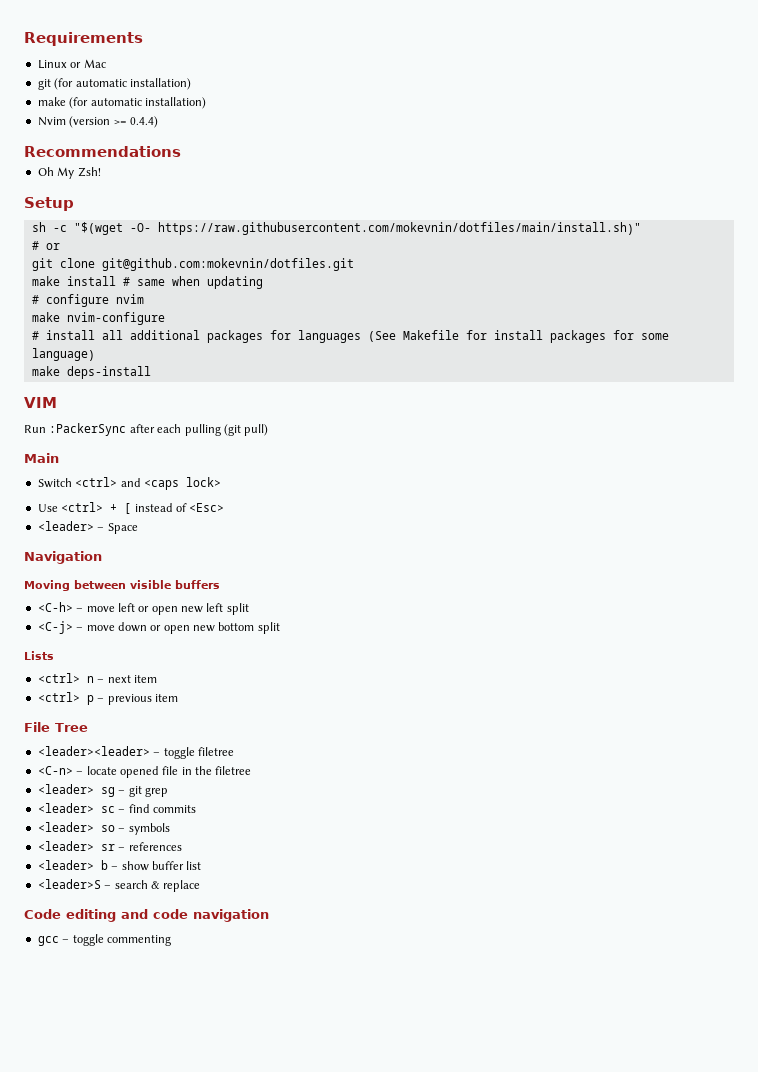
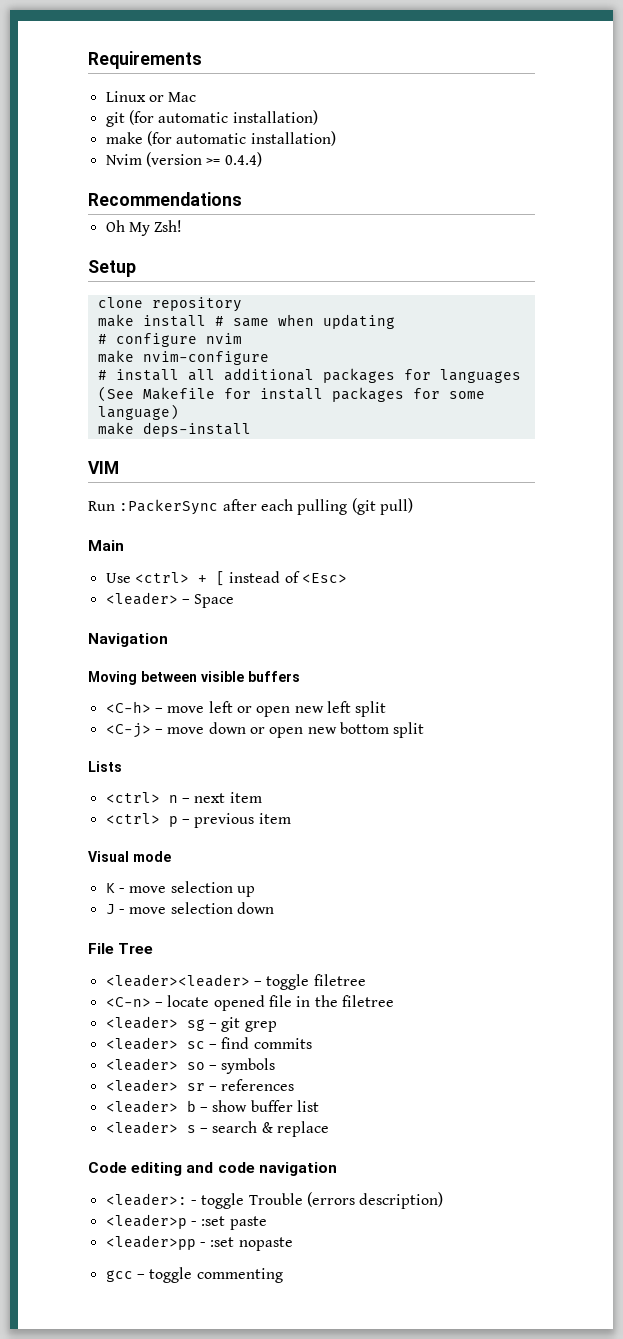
[31,222,641,235] [31,241,60,250] [31,258,354,271] sh -c "$(wget -O- https://raw.githubusercontent.com/mokevnin/dotfiles/main/install.sh)" // # or // git clone git@github.com:mokevnin/dotfiles.git -> [97,297,242,312] clone repository
[37,477,221,490] // Switch <ctrl> and <caps lock> -> (124, 545) none
(178, 698) none -> [88,851,171,862] [105,881,255,897] [105,902,274,914] // Visual mode // K - move selection up // J - move selection down
[37,879,101,889] <leader>S -> [105,1121,196,1134] <leader> s
(269, 915) none -> [105,1192,444,1209] [105,1214,267,1230] [105,1235,293,1251] // <leader>: - toggle Trouble (errors description) // <leader>p - :set paste // <leader>pp - :set nopaste

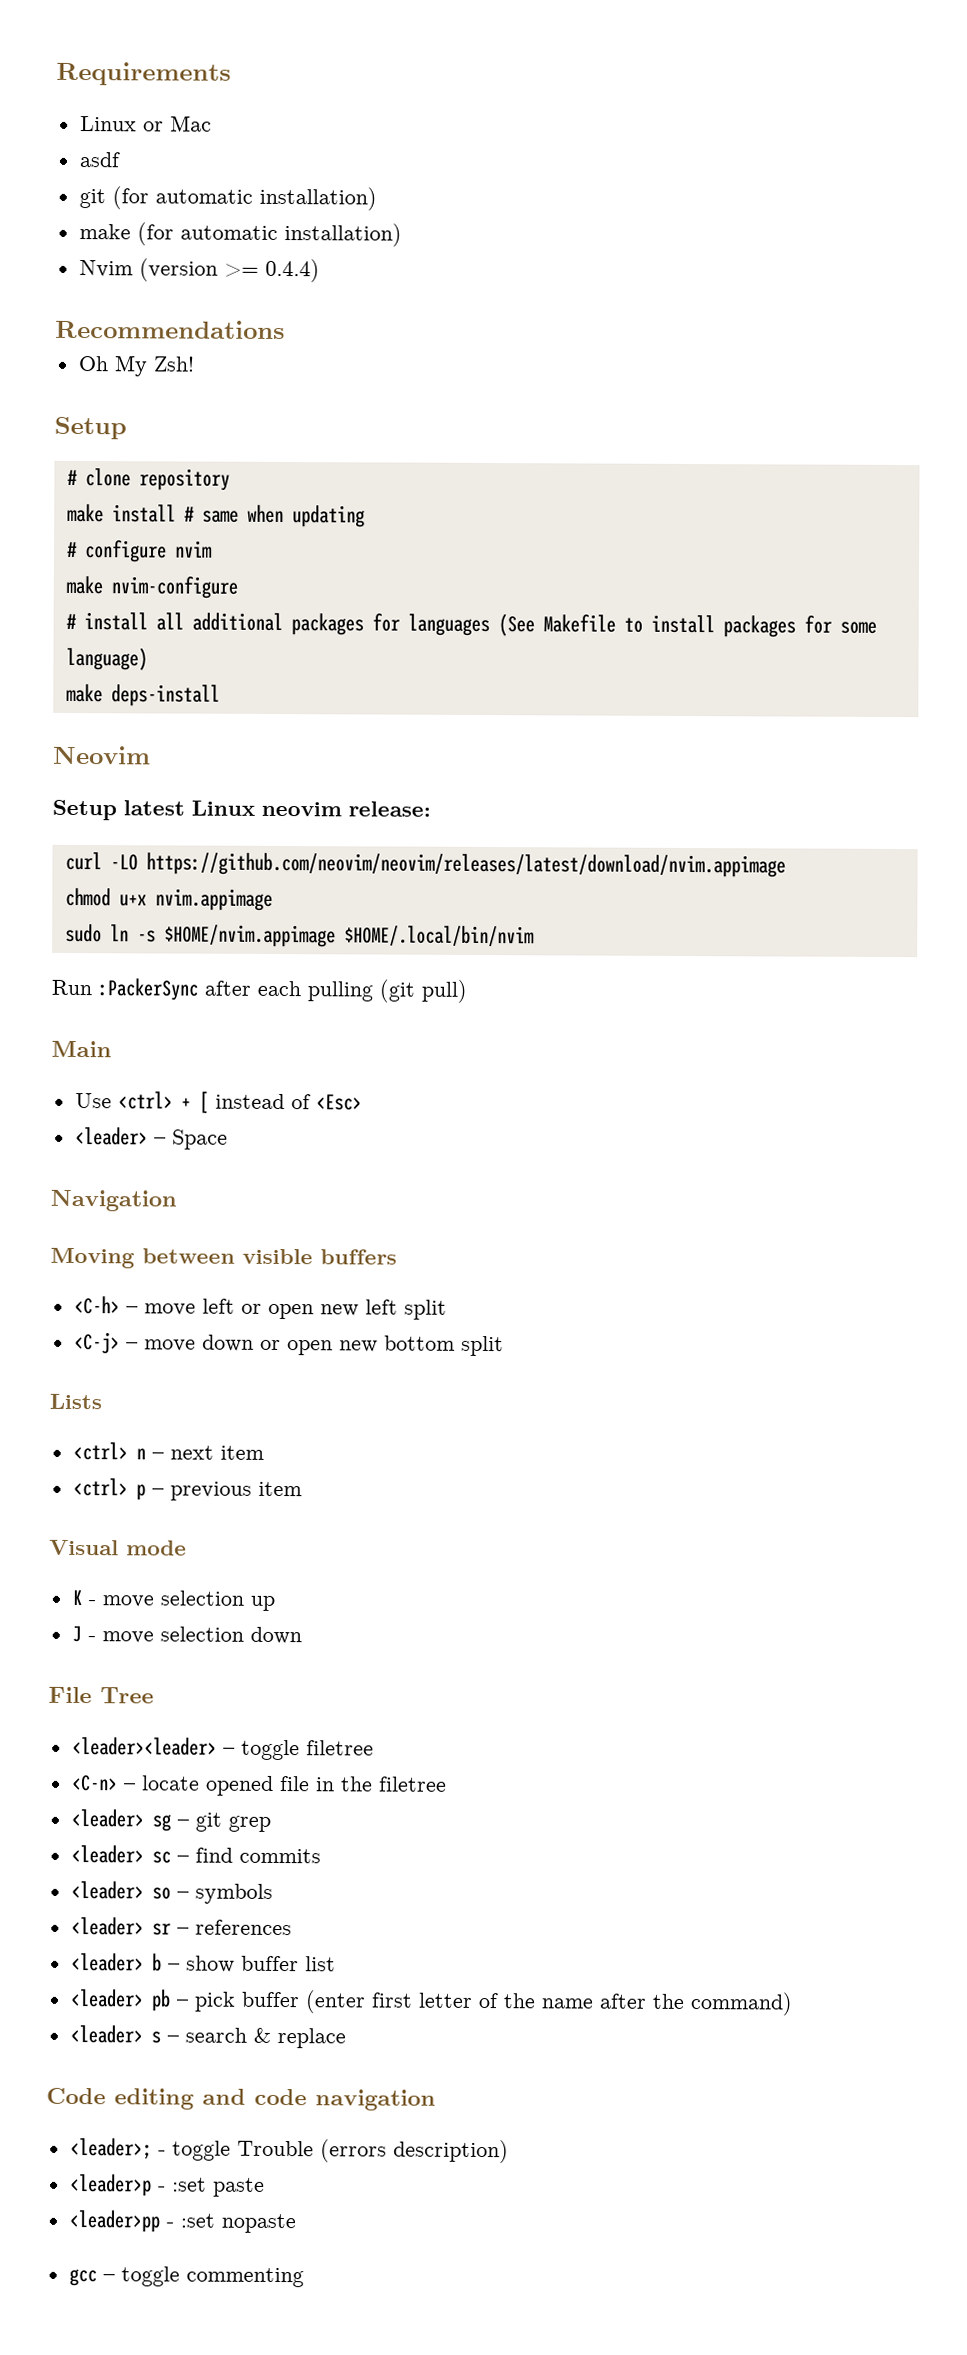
(197, 97) none -> [78,152,121,168] // asdf
(136, 268) none -> [66,469,78,486] #
[223,388,251,399] for -> [623,617,643,633] to
[88,461,119,474] VIM -> [53,745,151,765] [52,799,431,821] [64,851,786,878] [64,887,273,911] [64,923,535,948] Neovim // Setup latest Linux neovim release: // curl -LO https://github.com/neovim/neovim/releases/latest/download/nvim.appimage // chmod u+x nvim.appimage // sudo ln -s $HOME/nvim.appimage $HOME/.local/bin/nvim
(319, 1106) none -> [69,1988,793,2016] // <leader> pb – pick buffer (enter first letter of the name after the command)
[105,1193,187,1206] <leader>: -> [69,2137,152,2160] <leader>;

